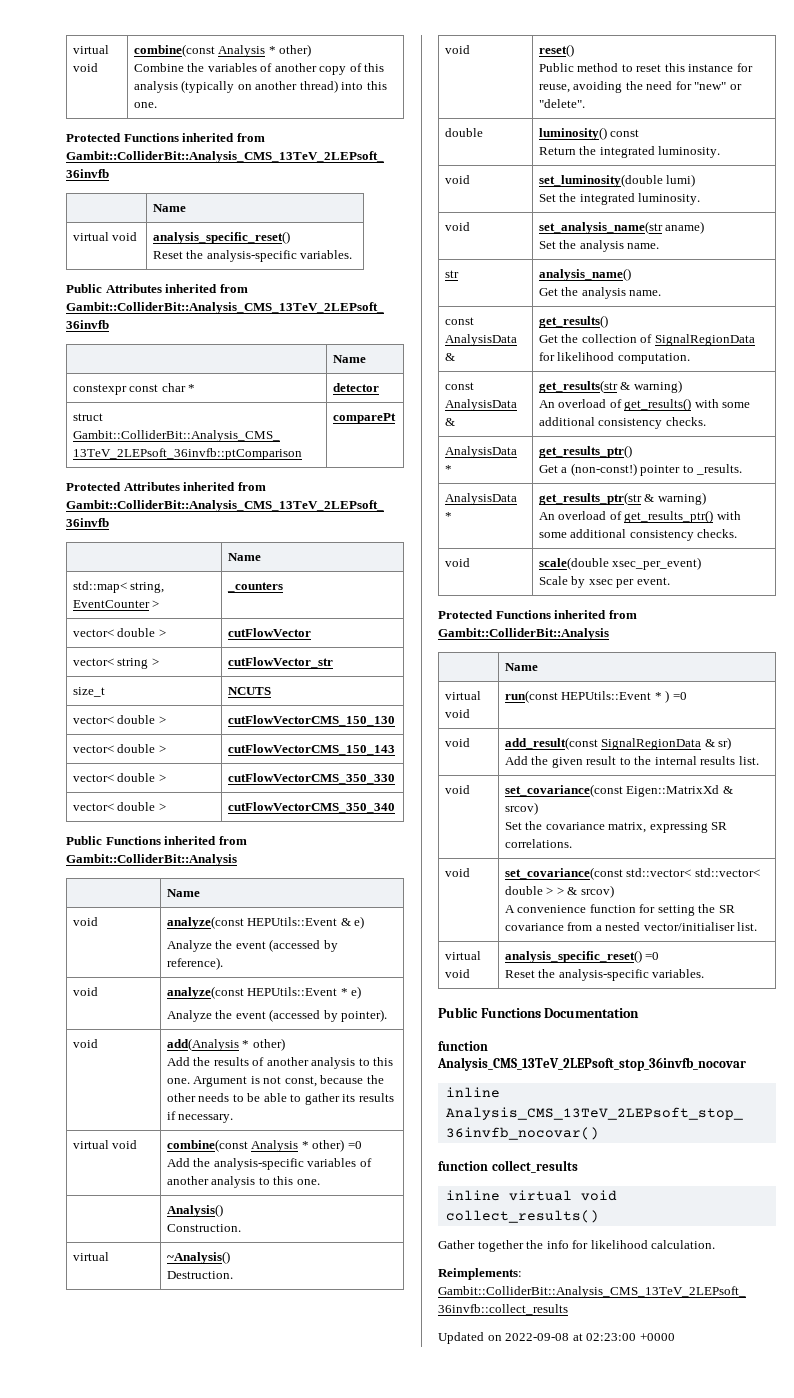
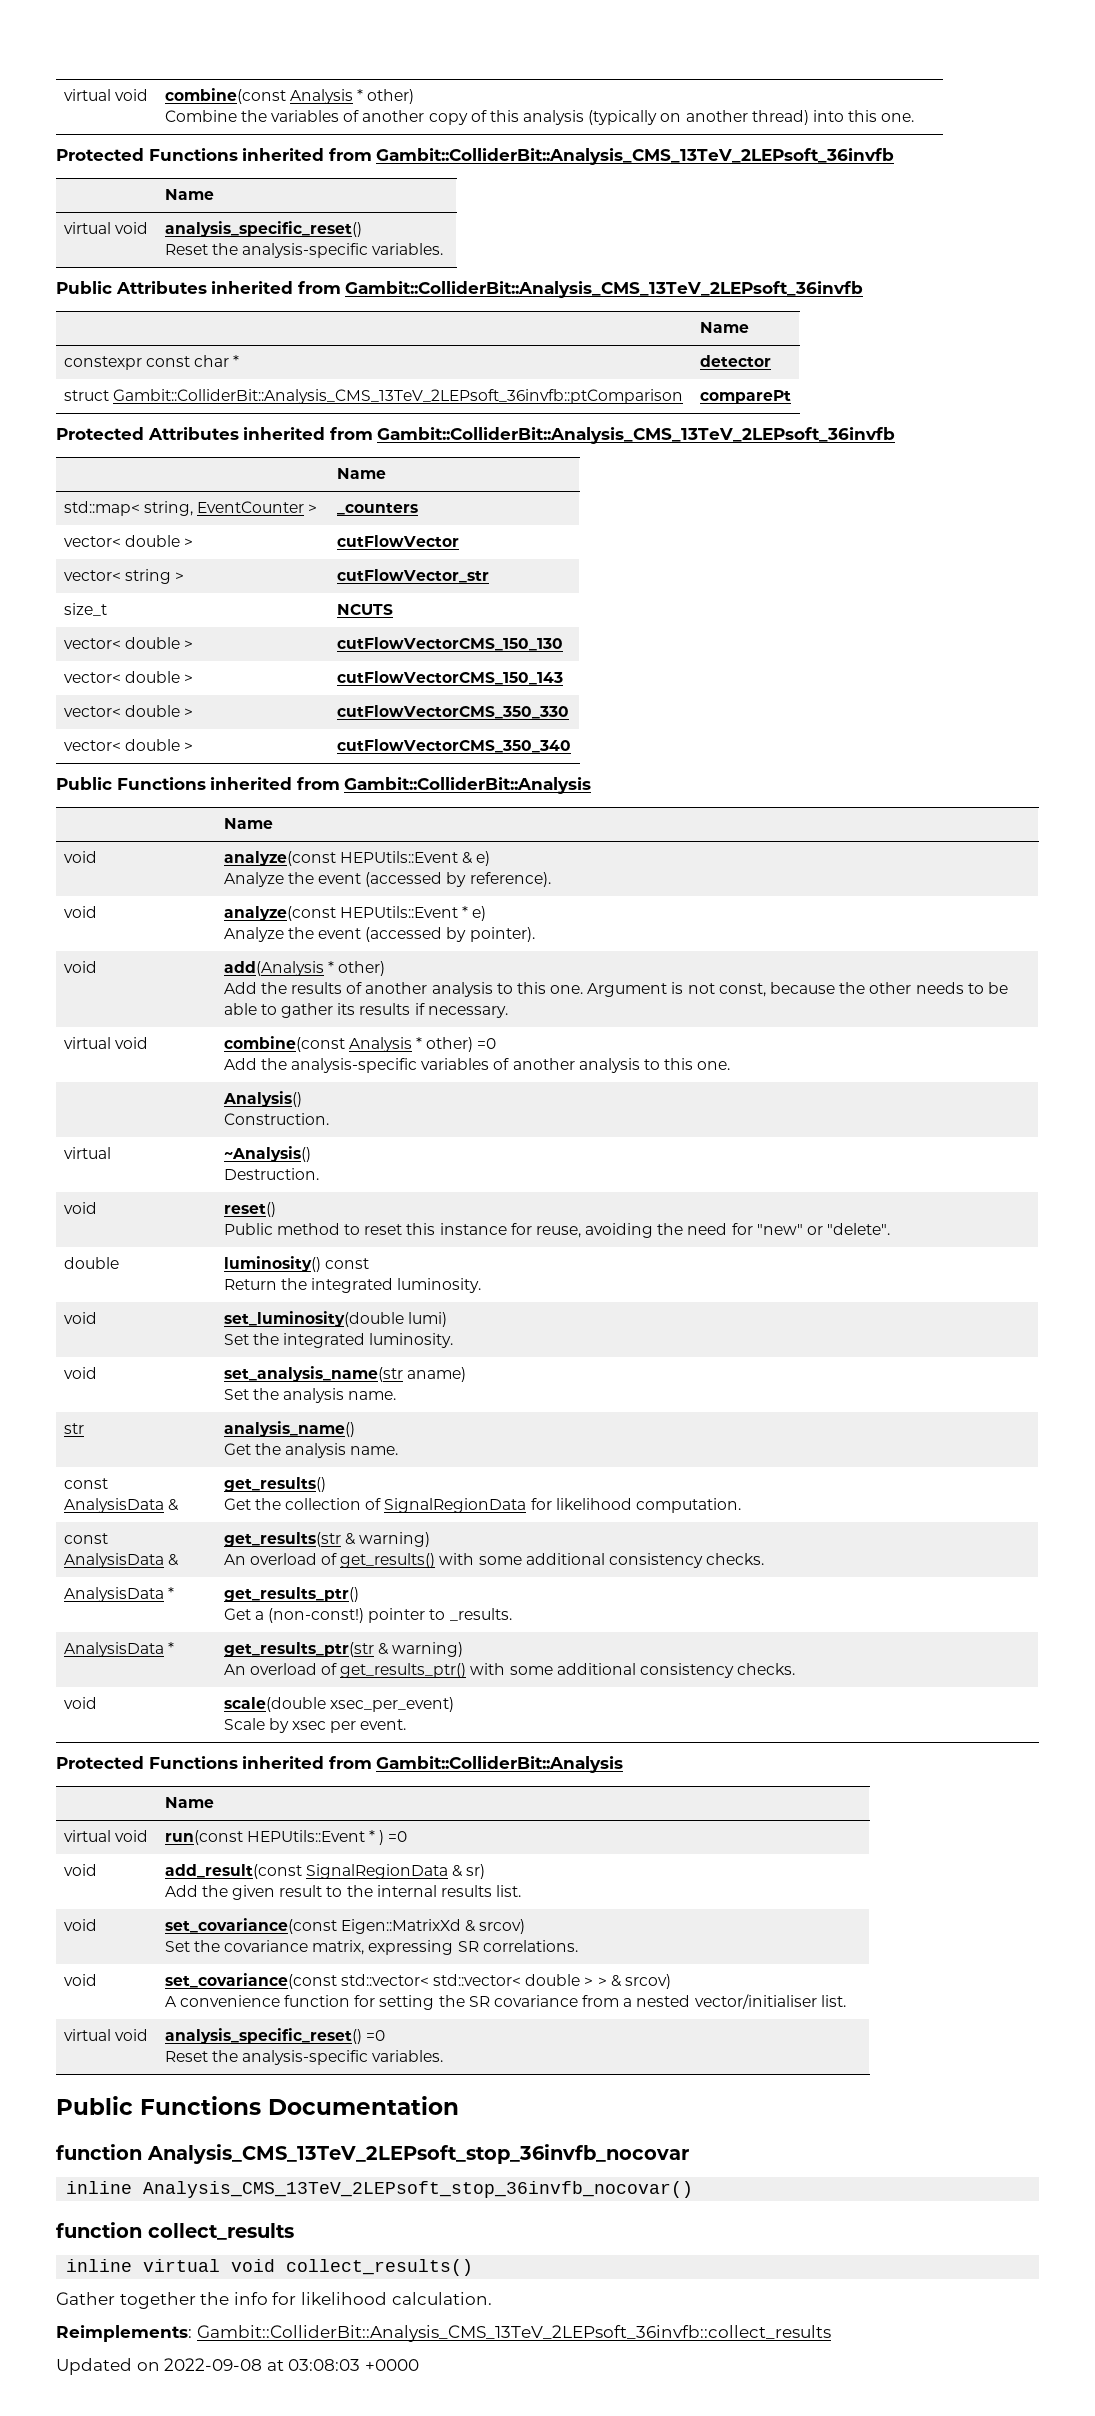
[586,1333,637,1341] 02:23:00 -> [288,2359,361,2371] 03:08:03

